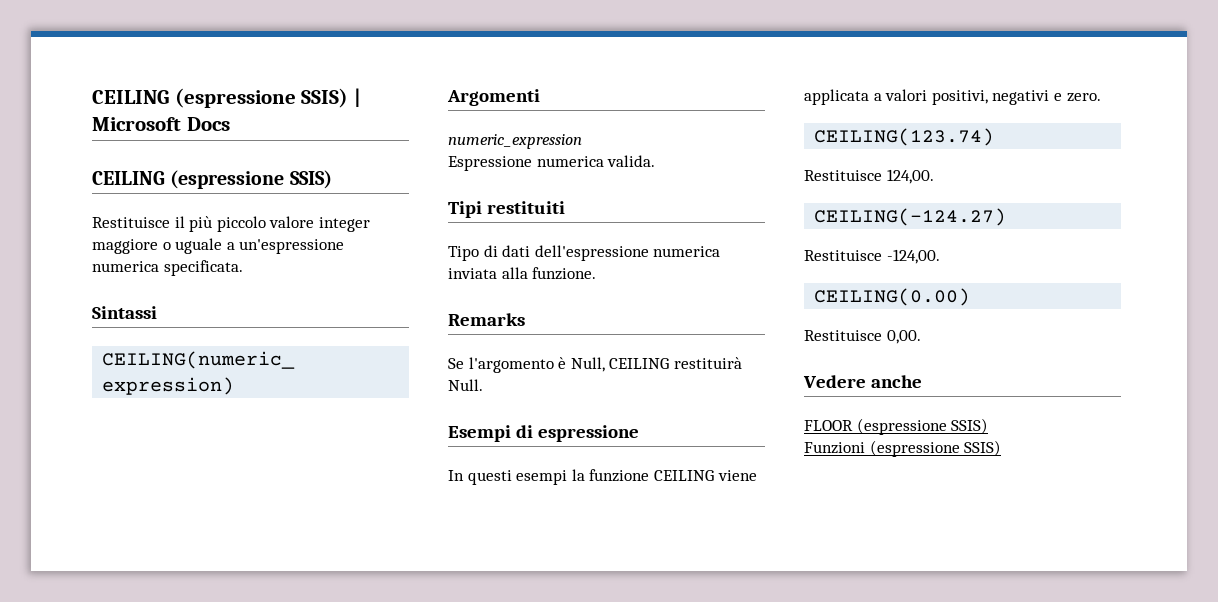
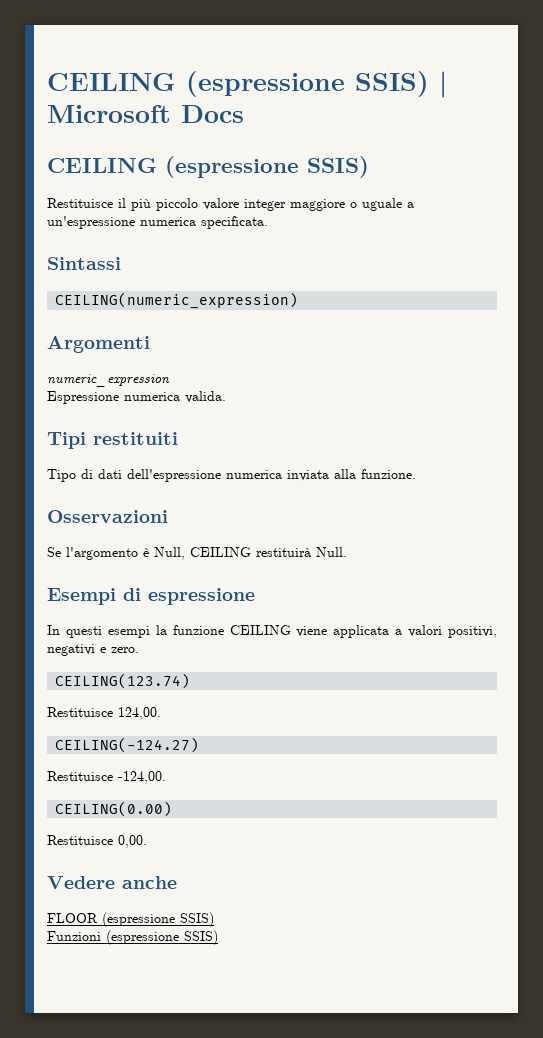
[448,313,525,326] Remarks -> [47,510,168,523] Osservazioni

